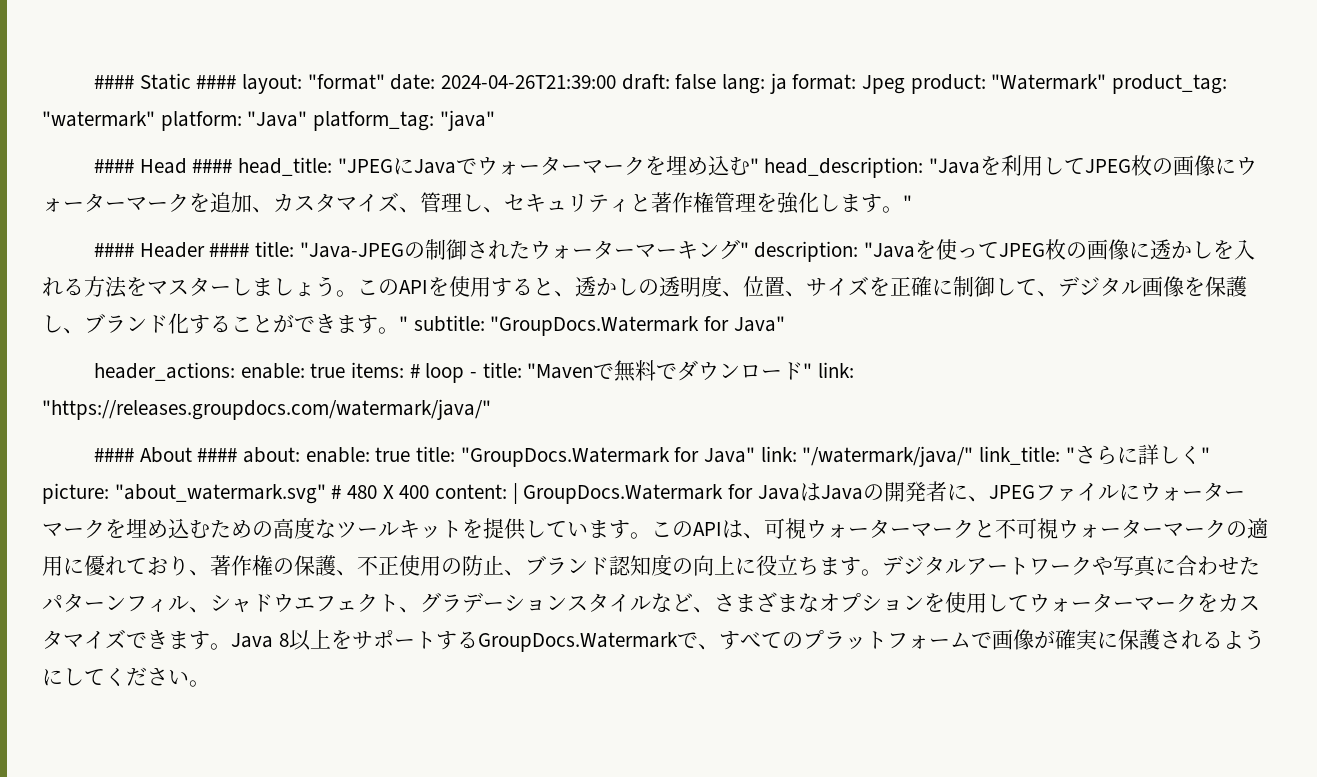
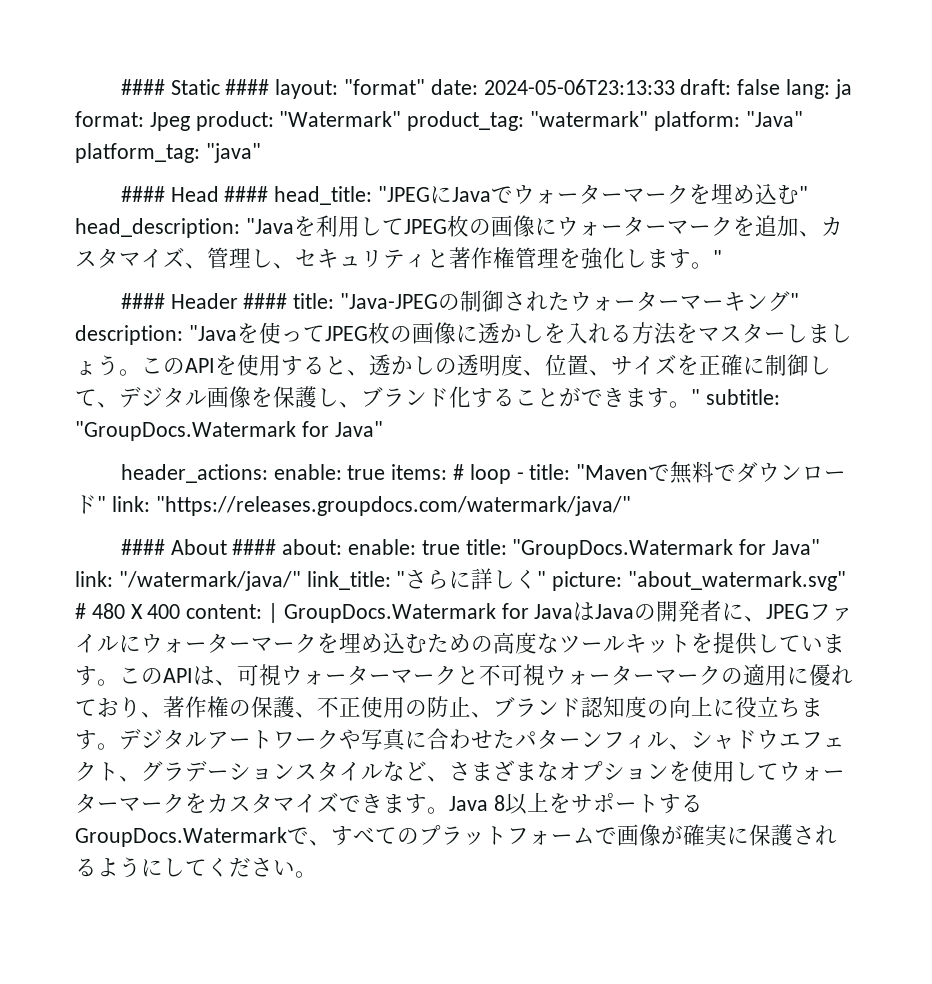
[441,75,617,89] 2024-04-26T21:39:00 -> [483,79,675,95] 2024-05-06T23:13:33

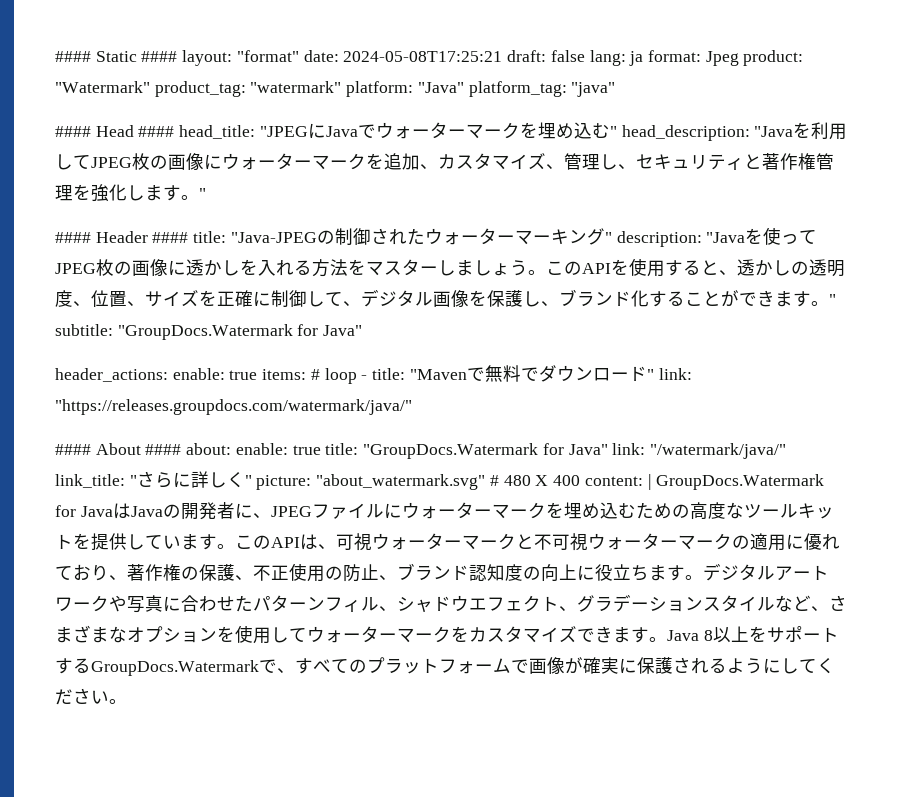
[483,79,675,95] 2024-05-06T23:13:33 -> [343,51,503,62] 2024-05-08T17:25:21

